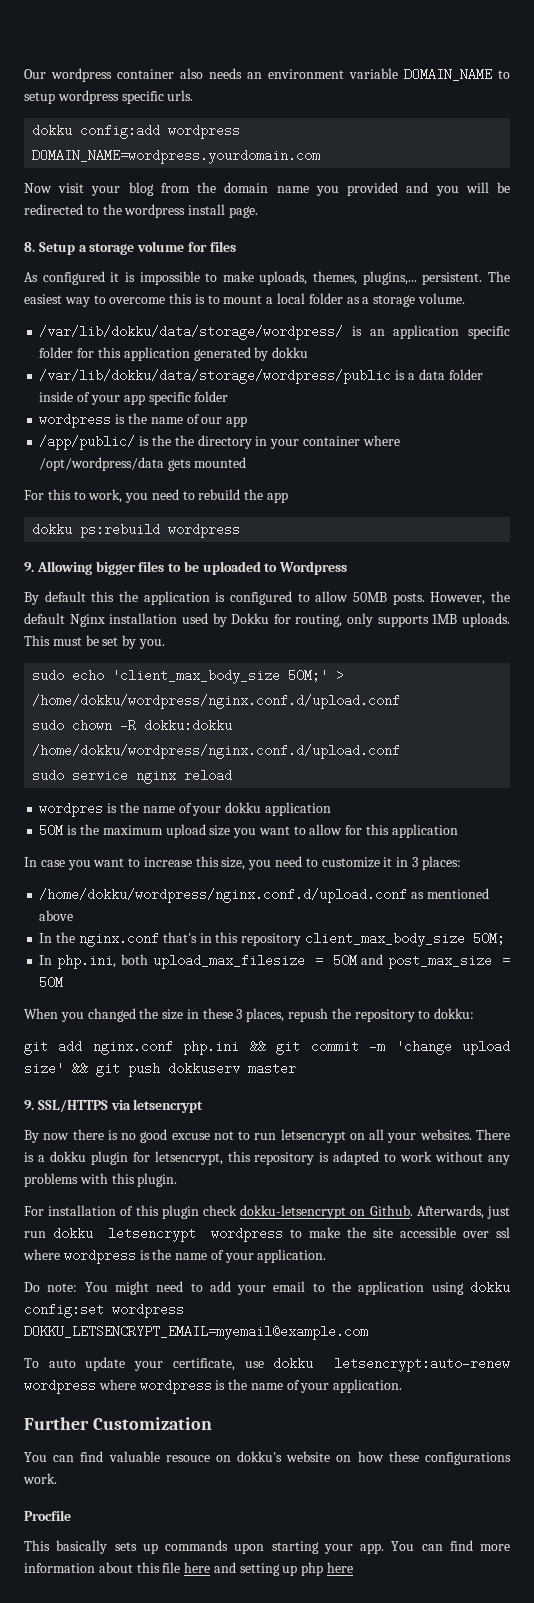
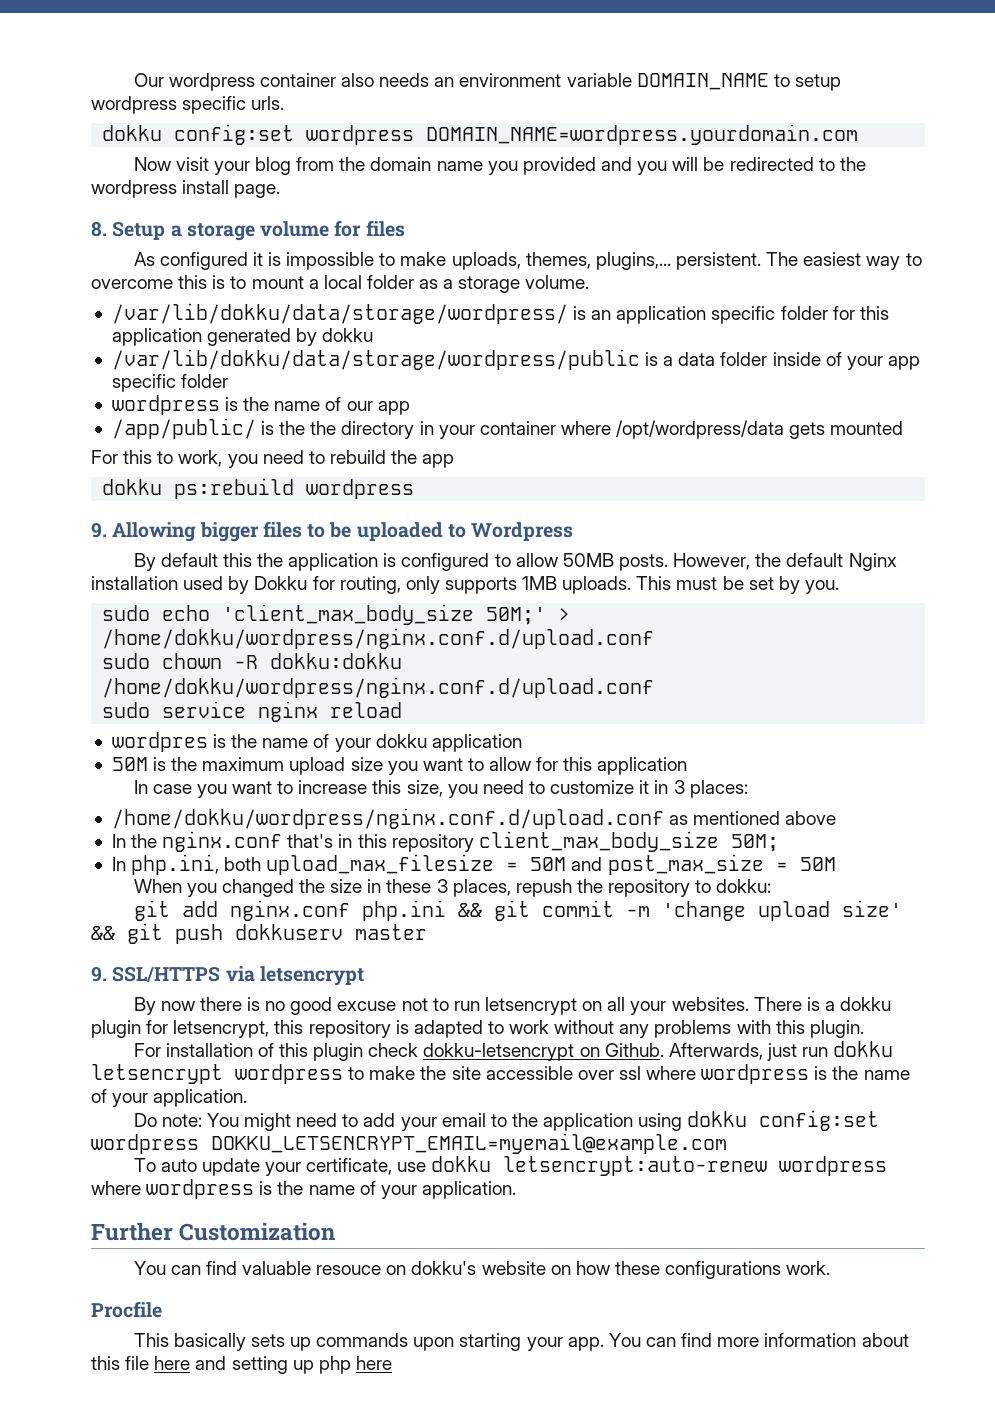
[80,124,161,139] config:add -> [174,124,295,145] config:set

